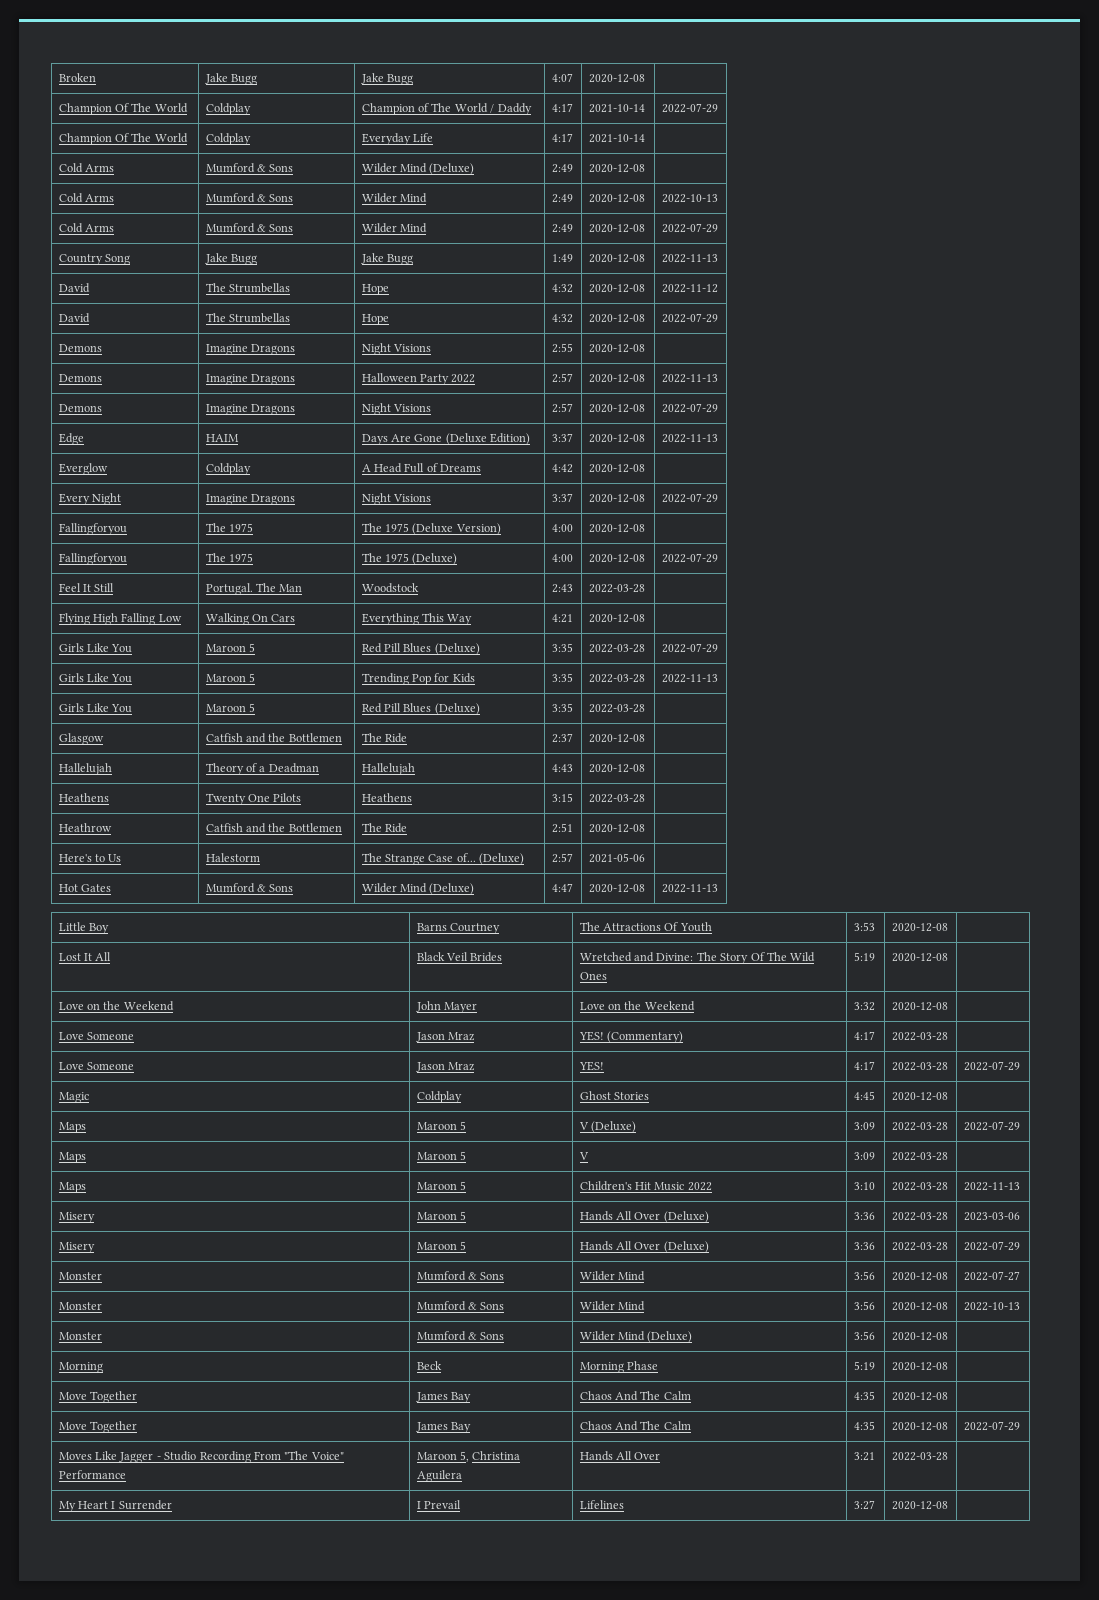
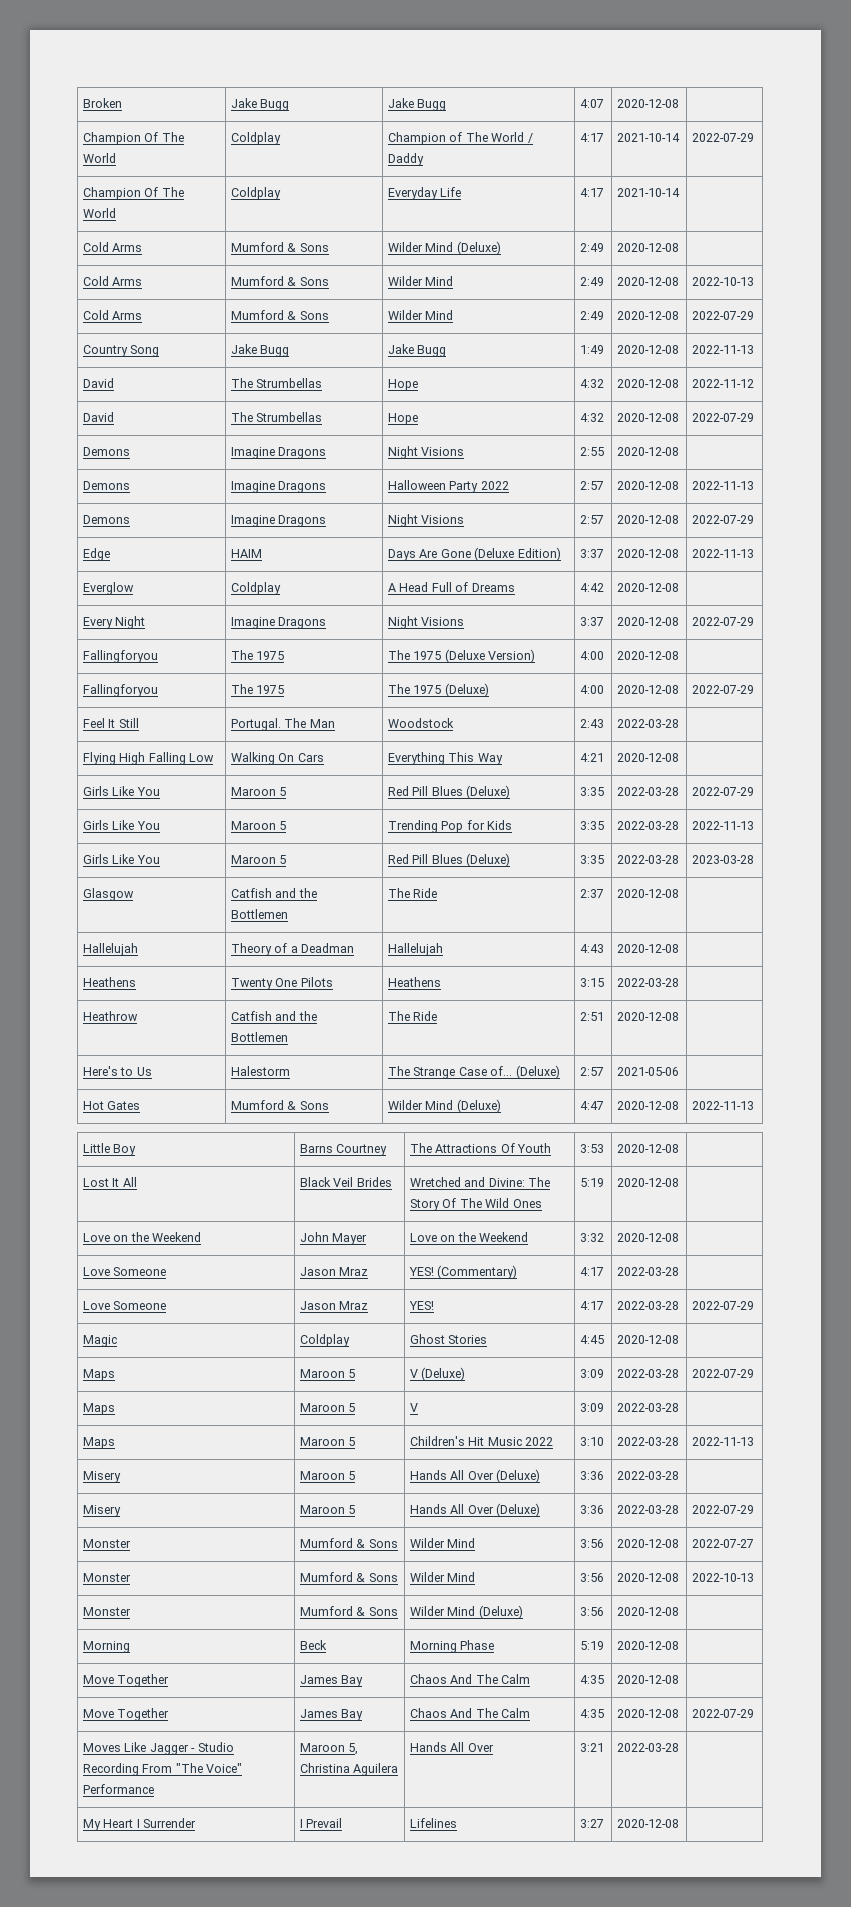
(645, 708) none -> [692,855,755,864] 2023-03-28
[963,1212,1020,1221] 2023-03-06 -> (680, 1475) none

